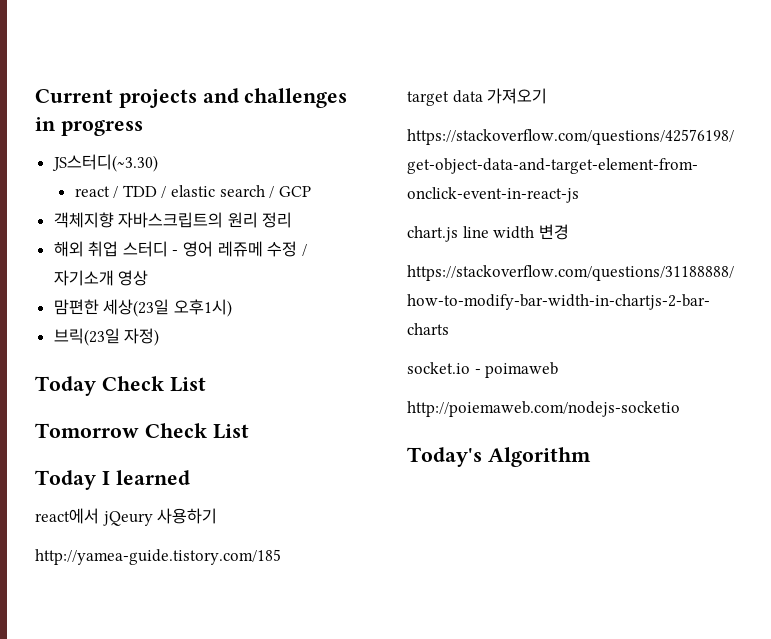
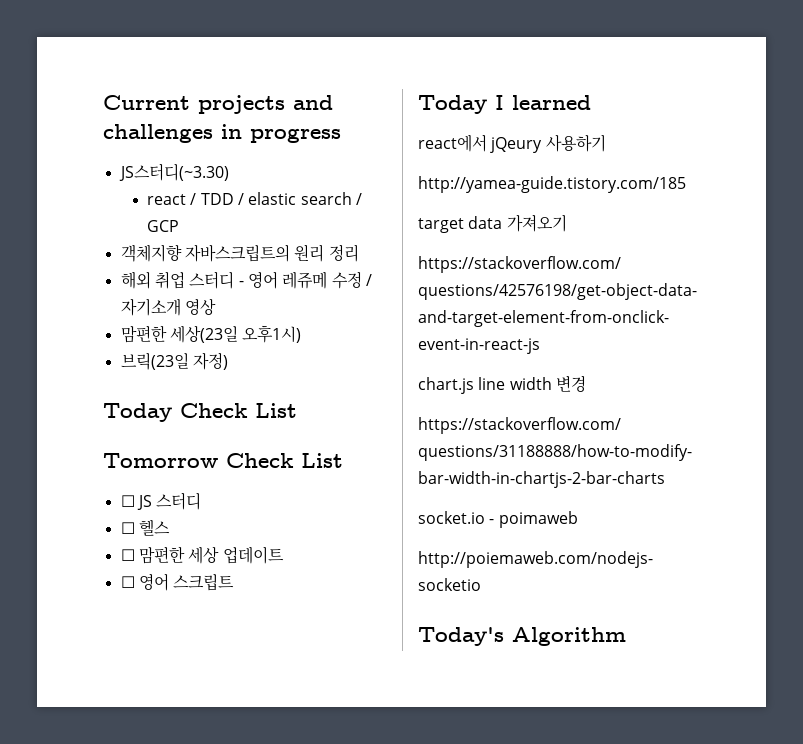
(249, 431) none -> [120,492,202,510] [120,519,170,536] [120,546,284,564] [120,573,235,591] // ☐ JS 스터디 // ☐ 헬스 // ☐ 맘편한 세상 업데이트 // ☐ 영어 스크립트

